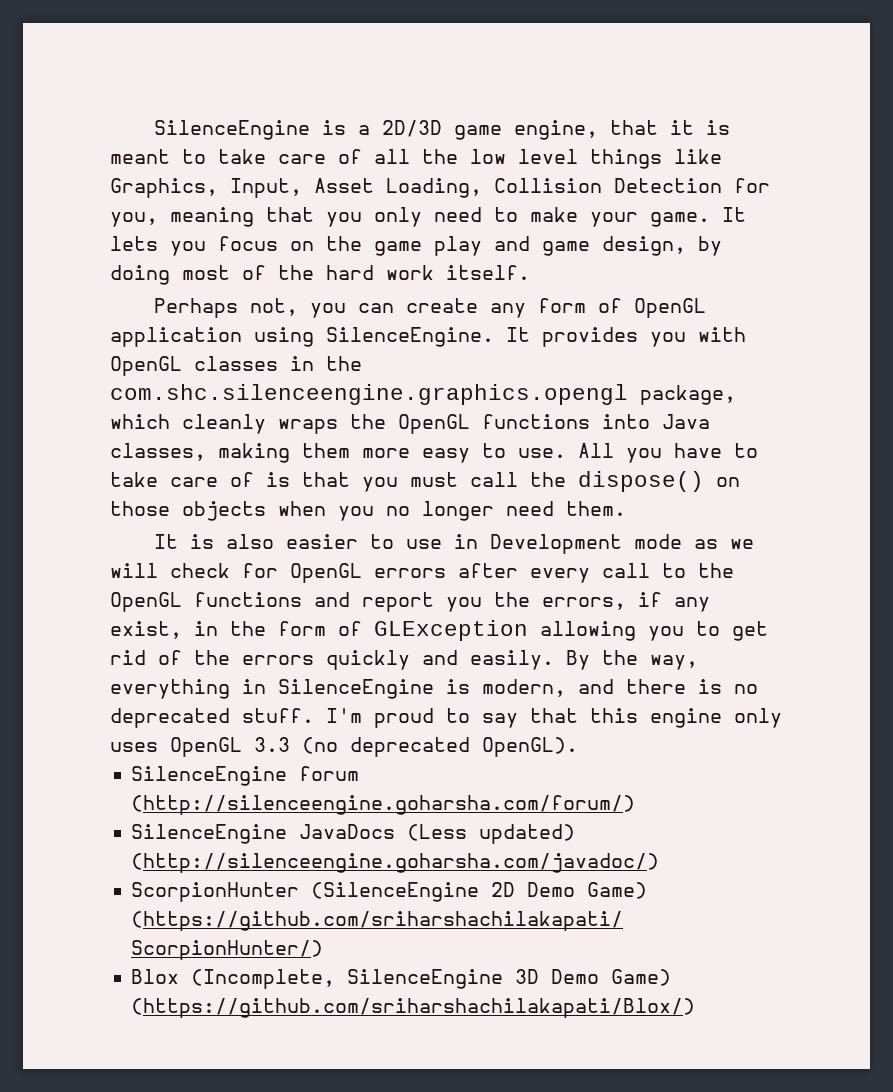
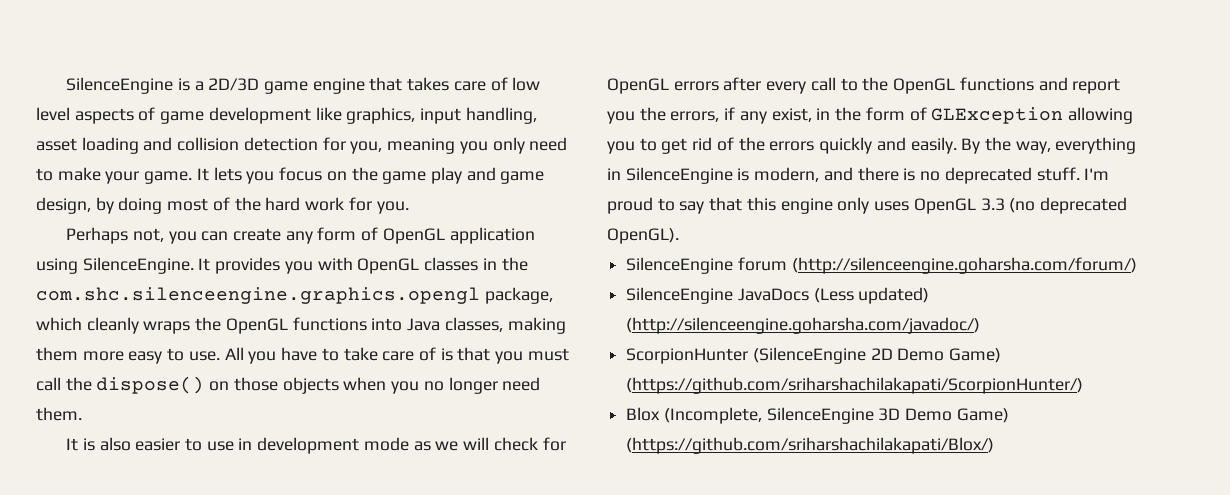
[513,120,730,140] [110,149,722,169] [110,178,722,198] engine, that it is meant to take care of all the low level things like Graphics, Input, Asset Loading, Collision Detection -> [312,77,541,94] [36,107,537,124] [36,137,318,154] engine that takes care of low level aspects of game development like graphics, input handling, asset loading and collision detection
[266,207,314,222] that -> (456, 146) none
[446,265,530,280] itself. -> [348,197,409,214] for you.
[489,534,622,554] Development -> [257,437,360,454] development

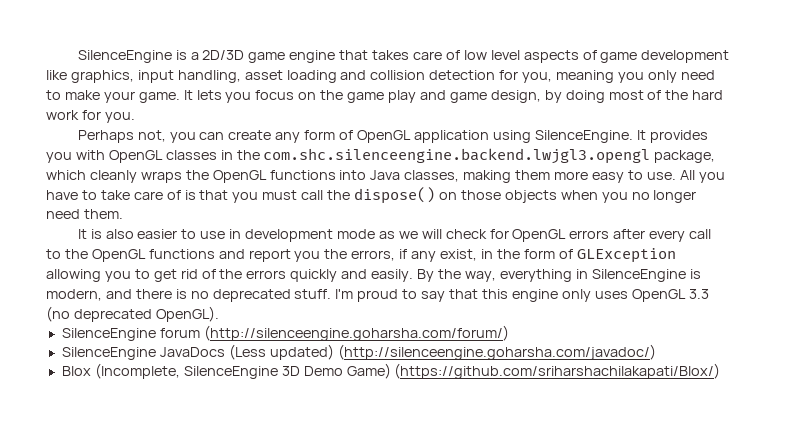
[36,287,480,304] com.shc.silenceengine.graphics.opengl -> [263,148,651,164] com.shc.silenceengine.backend.lwjgl3.opengl
[626,347,1002,364] [626,377,1084,394] // ScorpionHunter (SilenceEngine 2D Demo Game) (https://github.com/sriharshachilakapati/ScorpionHunter/) -> (656, 352) none

